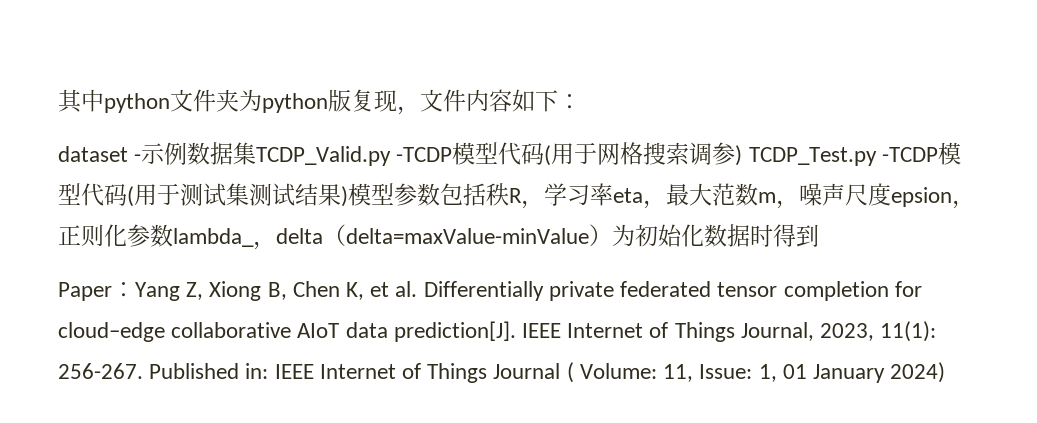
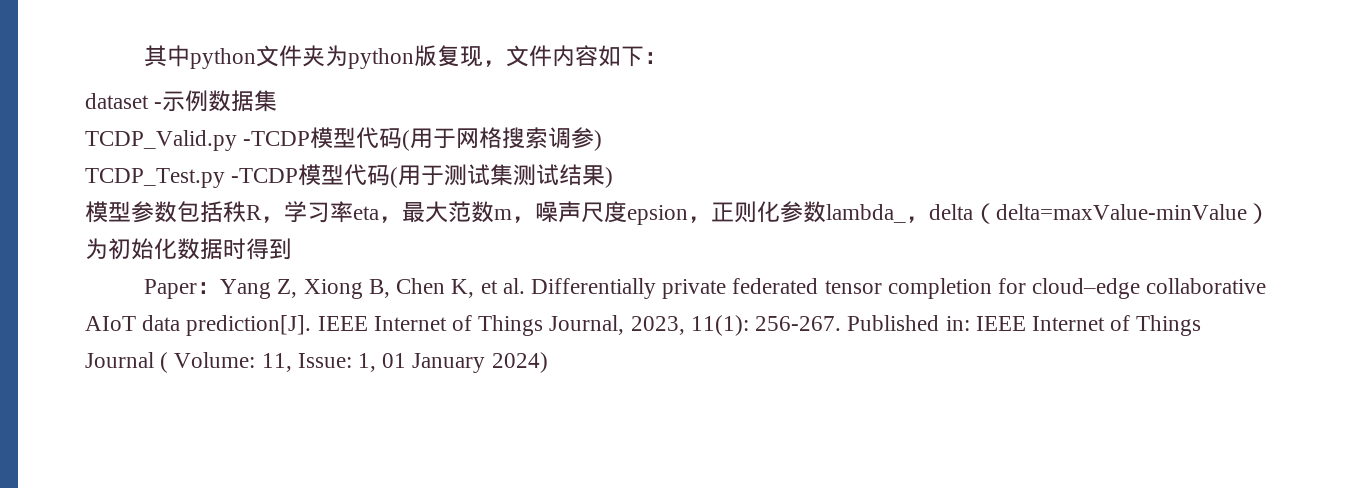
(257, 153) none -> (278, 101) //
(743, 155) none -> (603, 140) //
(348, 196) none -> (614, 177) //

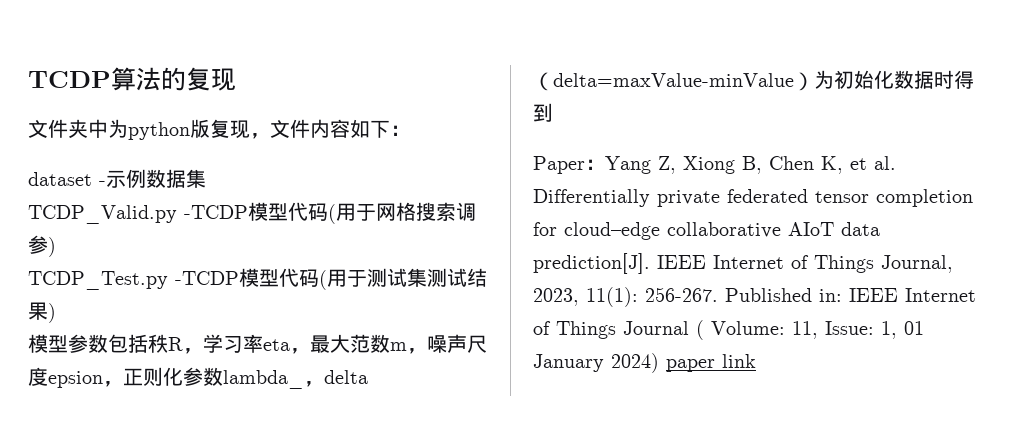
[144,45,326,69] 其中python文件夹 -> [28,67,236,91] [28,119,108,139] TCDP算法的复现 // 文件夹中
(548, 362) none -> [666,354,756,372] paper link

